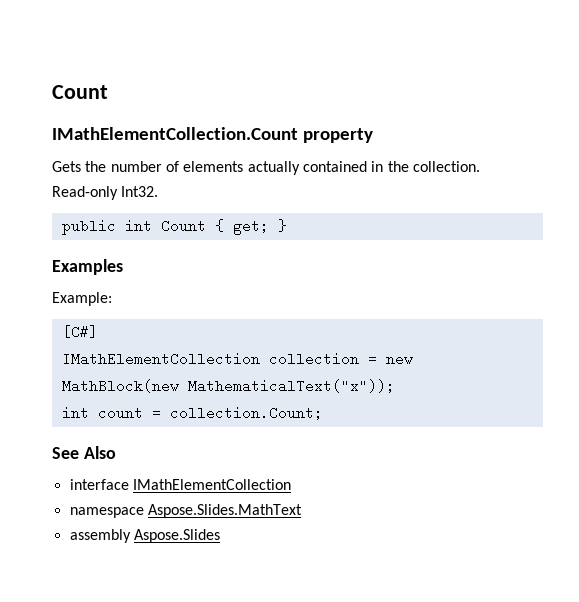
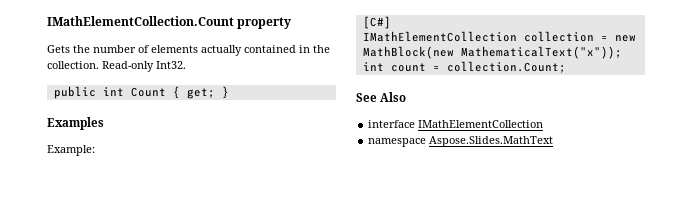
[52,85,108,99] Count // -> (47, 21) none
[69,529,220,543] // assembly Aspose.Slides -> (554, 141) none

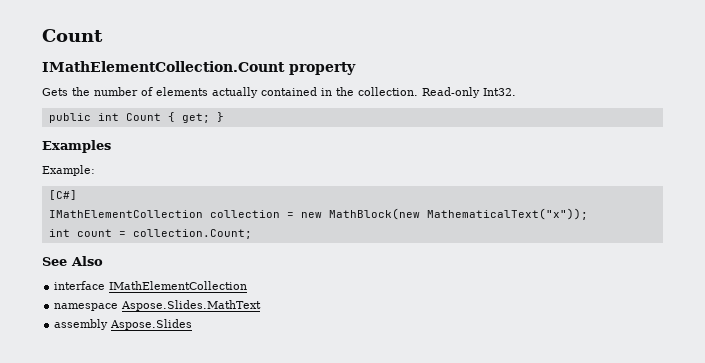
(47, 21) none -> [42,29,103,42] Count //
(554, 141) none -> [54,319,193,330] // assembly Aspose.Slides

